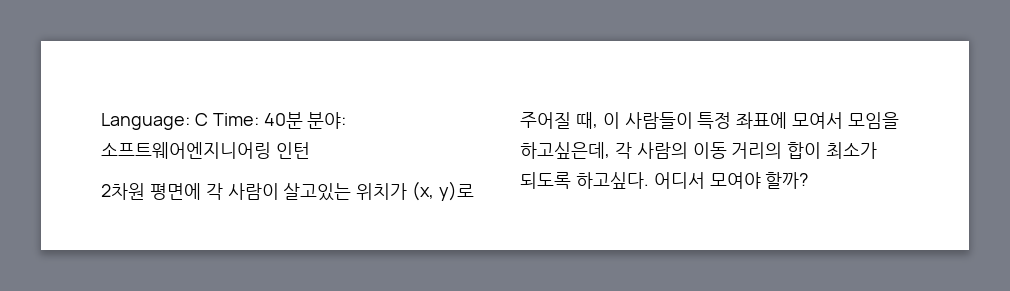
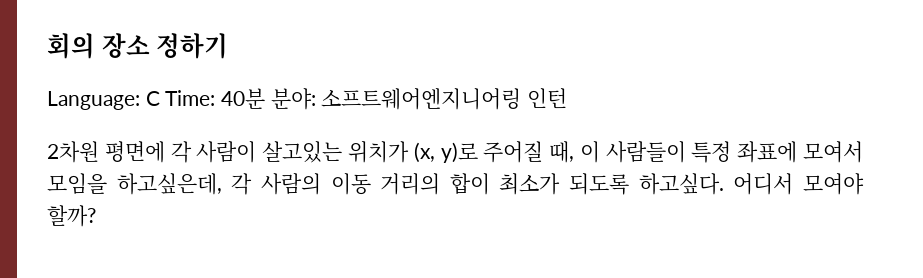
(101, 121) none -> [47,33,229,59] 회의 장소 정하기 //

